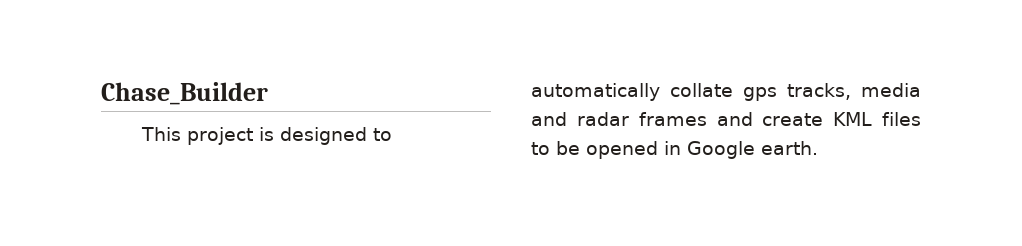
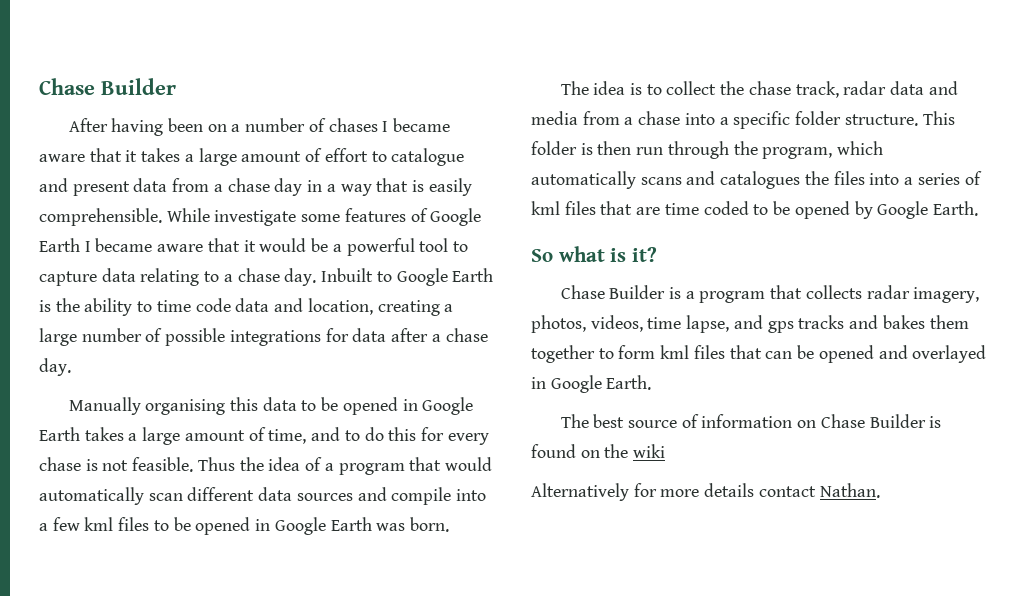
[101,82,268,105] [140,127,392,145] [531,83,921,101] [531,112,873,126] Chase_Builder // This project is designed to automatically collate gps tracks, media and radar frames and create KML -> [39,78,176,95] [68,118,451,136] [39,148,465,166] [39,178,472,196] [39,208,482,226] [39,238,468,256] [39,268,494,286] [39,298,454,316] [39,328,488,346] [39,358,71,376] [68,397,474,415] [39,427,489,445] [39,457,492,475] [39,487,487,505] [39,517,114,531] Chase Builder // After having been on a number of chases I became aware that it takes a large amount of effort to catalogue and present data from a chase day in a way that is easily comprehensible. While investigate some features of Google Earth I became aware that it would be a powerful tool to capture data relating to a chase day. Inbuilt to Google Earth is the ability to time code data and location, creating a large number of possible integrations for data after a chase day. // Manually organising this data to be opened in Google Earth takes a large amount of time, and to do this for every chase is not feasible. Thus the idea of a program that would automatically scan different data sources and compile into a few kml
[761,141,818,155] earth. -> [330,517,449,532] [560,81,958,98] [531,111,955,129] [531,141,884,159] [531,171,982,189] [531,201,978,219] [531,246,657,262] [560,285,980,303] [531,315,969,333] [531,345,987,363] [531,375,652,393] [560,414,942,428] [531,444,666,458] [531,483,880,501] Earth was born. // The idea is to collect the chase track, radar data and media from a chase into a specific folder structure. This folder is then run through the program, which automatically scans and catalogues the files into a series of kml files that are time coded to be opened by Google Earth. // So what is it? // Chase Builder is a program that collects radar imagery, photos, videos, time lapse, and gps tracks and bakes them together to form kml files that can be opened and overlayed in Google Earth. // The best source of information on Chase Builder is found on the wiki // Alternatively for more details contact Nathan.

